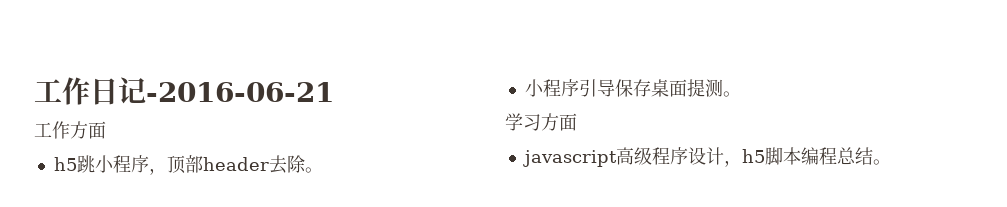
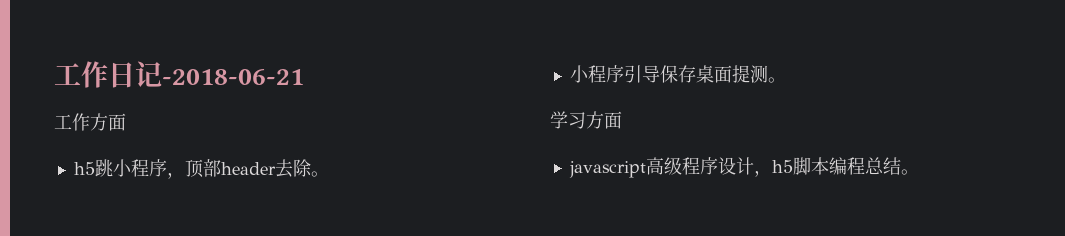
[146,82,334,102] -2016-06-21 -> [162,69,304,85] -2018-06-21

